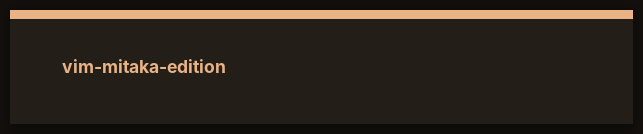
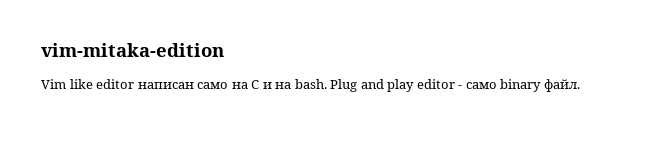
(226, 66) none -> [41,79,580,92] // Vim like editor написан само на C и на bash. Plug and play editor - само binary файл.

